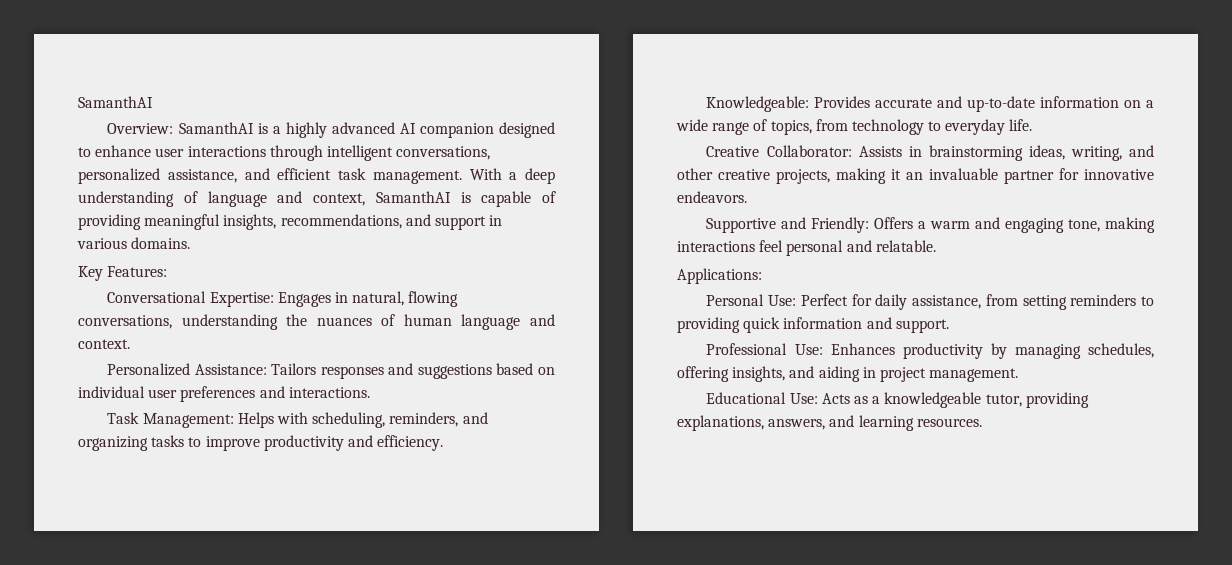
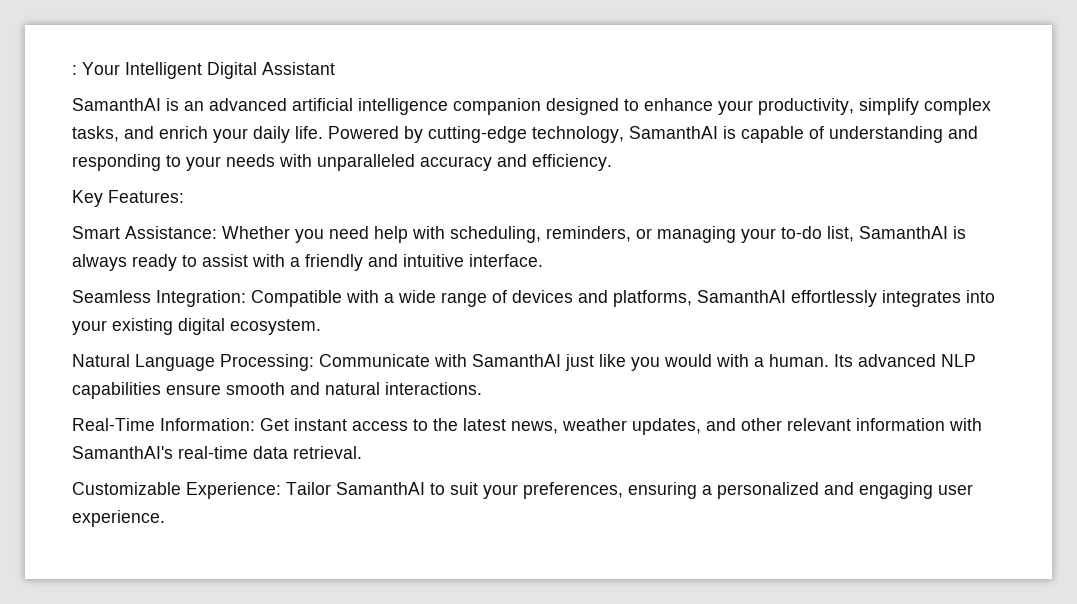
[78,96,153,108] [107,122,555,138] [78,145,491,161] [78,168,555,184] [78,191,556,207] [78,214,503,230] [77,237,191,249] [78,266,168,281] [107,291,459,307] [78,314,555,330] [78,339,130,349] [107,363,556,379] [78,386,370,402] [107,412,488,428] [78,435,444,451] [706,96,1154,112] [676,119,1033,135] [706,145,1154,161] [677,168,1154,184] [677,191,747,203] [706,217,1155,233] [677,240,936,256] [677,268,762,284] [706,294,1154,310] [677,317,949,333] [706,343,1154,359] [677,366,1019,382] [706,392,1089,408] [677,415,982,431] SamanthAI // Overview: SamanthAI is a highly advanced AI companion designed to enhance user interactions through intelligent conversations, personalized assistance, and efficient task management. With a deep understanding of language and context, SamanthAI is capable of providing meaningful insights, recommendations, and support in various domains. // Key Features: // Conversational Expertise: Engages in natural, flowing conversations, understanding the nuances of human language and context. // Personalized Assistance: Tailors responses and suggestions based on individual user preferences and interactions. // Task Management: Helps with scheduling, reminders, and organizing tasks to improve productivity and efficiency. // Knowledgeable: Provides accurate and up-to-date information on a wide range of topics, from technology to everyday life. // Creative Collaborator: Assists in brainstorming ideas, writing, and other creative projects, making it an invaluable partner for innovative endeavors. // Supportive and Friendly: Offers a warm and engaging tone, making interactions feel personal and relatable. // Applications: // Personal Use: Perfect for daily assistance, from setting reminders to providing quick information and support. // Professional Use: Enhances productivity by managing schedules, offering insights, and aiding in project management. // Educational Use: Acts as a knowledgeable tutor, providing explanations, answers, and learning resources. -> [72,62,335,79] [72,98,991,115] [72,126,978,143] [72,154,612,171] [72,190,184,207] [72,226,966,243] [72,254,543,271] [72,290,995,307] [72,318,321,335] [72,354,976,371] [72,382,482,399] [72,418,982,435] [72,446,362,459] [72,482,973,499] [72,510,165,527] : Your Intelligent Digital Assistant // SamanthAI is an advanced artificial intelligence companion designed to enhance your productivity, simplify complex tasks, and enrich your daily life. Powered by cutting-edge technology, SamanthAI is capable of understanding and responding to your needs with unparalleled accuracy and efficiency. // Key Features: // Smart Assistance: Whether you need help with scheduling, reminders, or managing your to-do list, SamanthAI is always ready to assist with a friendly and intuitive interface. // Seamless Integration: Compatible with a wide range of devices and platforms, SamanthAI effortlessly integrates into your existing digital ecosystem. // Natural Language Processing: Communicate with SamanthAI just like you would with a human. Its advanced NLP capabilities ensure smooth and natural interactions. // Real-Time Information: Get instant access to the latest news, weather updates, and other relevant information with SamanthAI's real-time data retrieval. // Customizable Experience: Tailor SamanthAI to suit your preferences, ensuring a personalized and engaging user experience.

